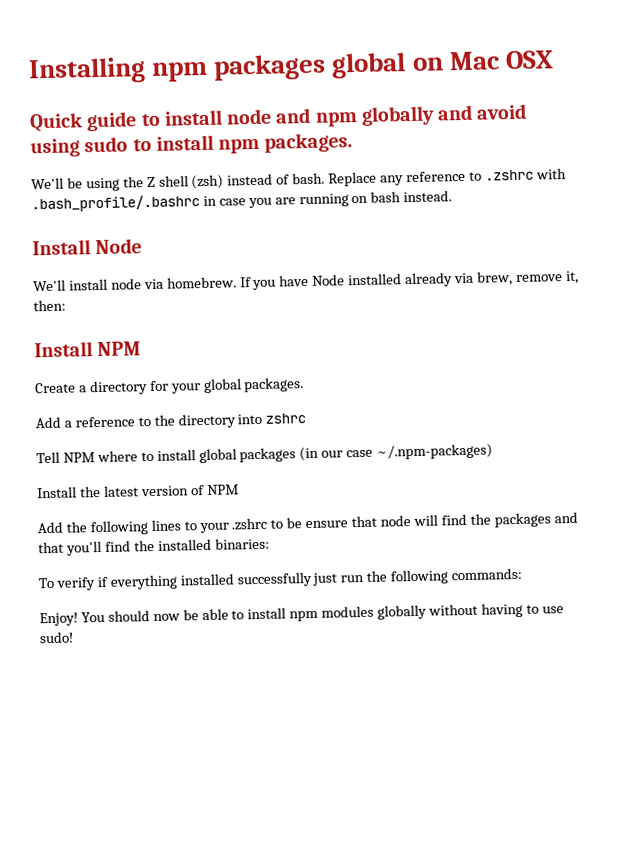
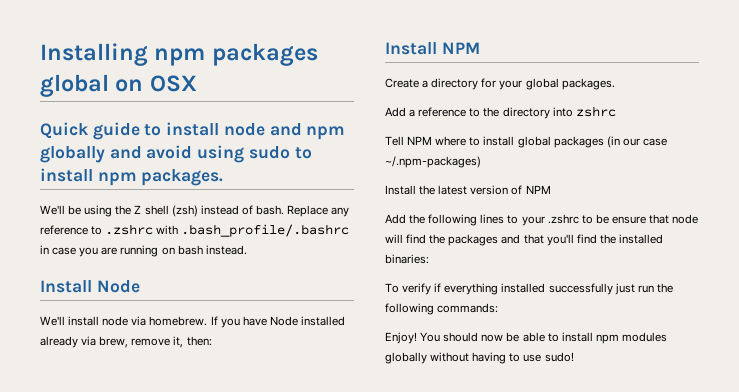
[448,51,501,71] Mac -> (144, 85) none

